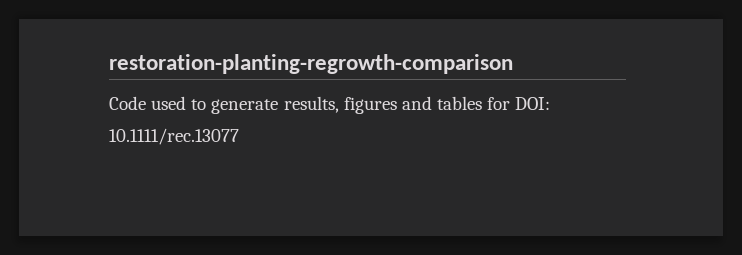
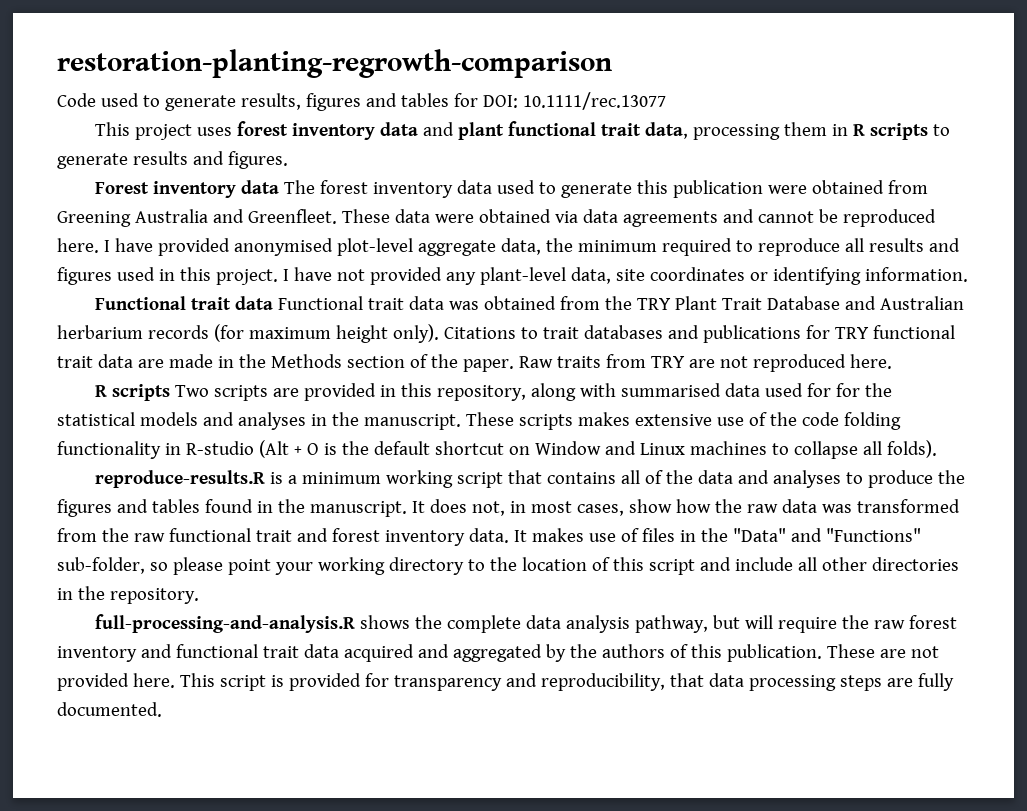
(239, 136) none -> [95,121,951,140] [57,151,288,169] [95,180,929,198] [57,209,936,227] [57,238,960,256] [57,267,968,285] [95,296,965,310] [57,324,955,343] [57,354,892,372] [95,383,893,401] [57,412,901,430] [57,440,937,459] [95,470,966,488] [57,499,960,517] [57,528,921,546] [57,557,959,575] [57,586,199,604] [95,614,958,633] [57,644,939,662] [57,673,954,691] [57,702,162,717] // This project uses forest inventory data and plant functional trait data, processing them in R scripts to generate results and figures. // Forest inventory data The forest inventory data used to generate this publication were obtained from Greening Australia and Greenfleet. These data were obtained via data agreements and cannot be reproduced here. I have provided anonymised plot-level aggregate data, the minimum required to reproduce all results and figures used in this project. I have not provided any plant-level data, site coordinates or identifying information. // Functional trait data Functional trait data was obtained from the TRY Plant Trait Database and Australian herbarium records (for maximum height only). Citations to trait databases and publications for TRY functional trait data are made in the Methods section of the paper. Raw traits from TRY are not reproduced here. // R scripts Two scripts are provided in this repository, along with summarised data used for for the statistical models and analyses in the manuscript. These scripts makes extensive use of the code folding functionality in R-studio (Alt + O is the default shortcut on Window and Linux machines to collapse all folds). // reproduce-results.R is a minimum working script that contains all of the data and analyses to produce the figures and tables found in the manuscript. It does not, in most cases, show how the raw data was transformed from the raw functional trait and forest inventory data. It makes use of files in the "Data" and "Functions" sub-folder, so please point your working directory to the location of this script and include all other directories in the repository. // full-processing-and-analysis.R shows the complete data analysis pathway, but will require the raw forest inventory and functional trait data acquired and aggregated by the authors of this publication. These are not provided here. This script is provided for transparency and reproducibility, that data processing steps are fully documented.

